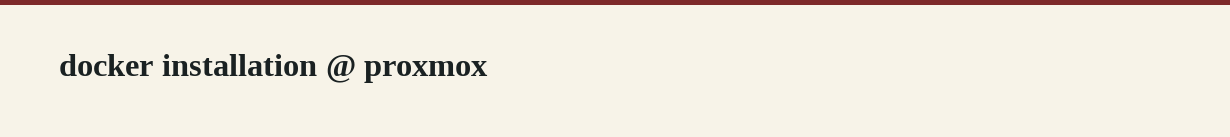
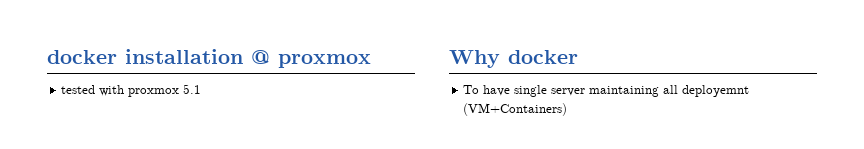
(489, 72) none -> [61,84,202,97] [449,50,578,68] [463,85,750,97] [463,103,568,116] // tested with proxmox 5.1 // Why docker // To have single server maintaining all deployemnt (VM+Containers)

